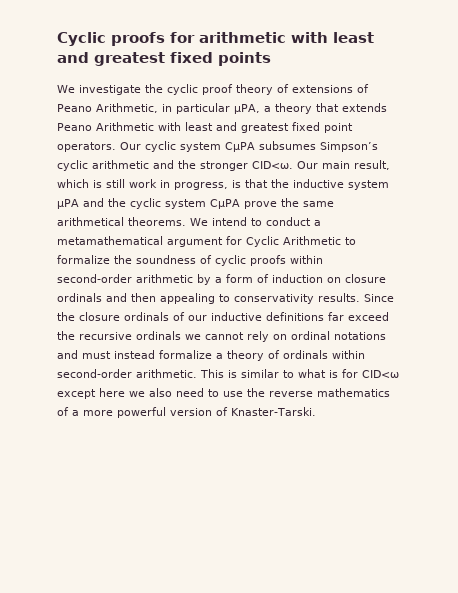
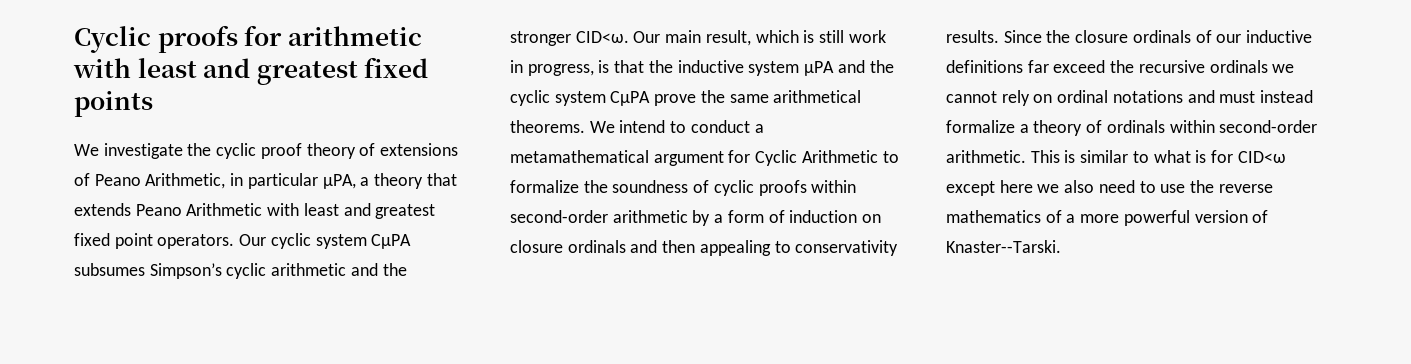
[231,407,316,416] Knaster-Tarski. -> [946,240,1061,253] Knaster--Tarski.

